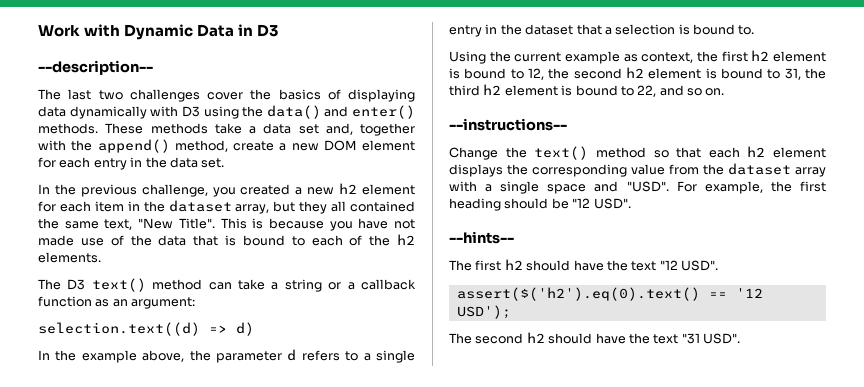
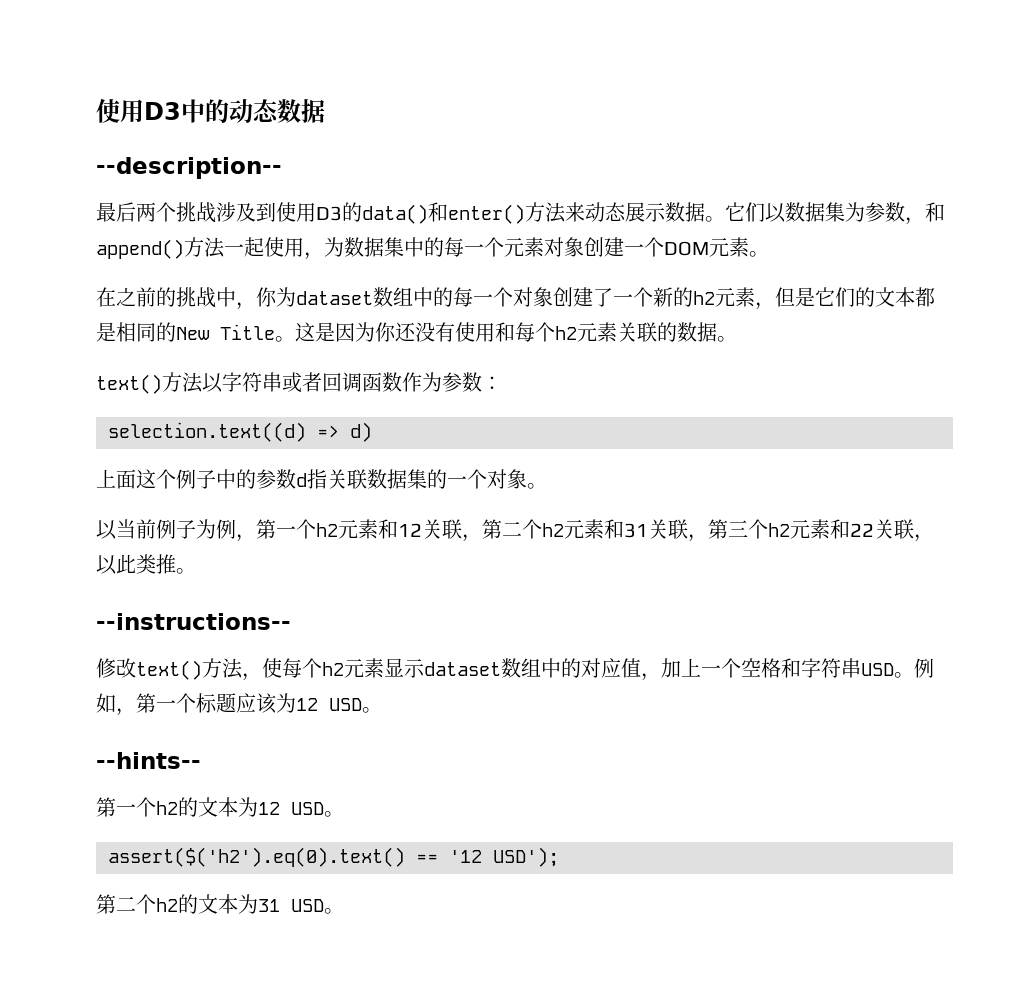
[38,24,279,40] [38,60,153,75] [38,89,415,102] [38,105,415,119] [38,123,415,136] [38,139,415,153] [38,157,225,170] [38,183,416,197] [38,200,415,214] [38,218,415,231] [38,234,415,246] [38,252,101,263] [38,278,416,292] [38,296,196,309] [38,322,254,336] [38,349,415,363] [449,24,755,37] [449,50,826,64] [449,67,826,80] [449,84,725,97] [449,118,567,131] [449,146,826,160] [449,163,826,177] [449,181,826,194] [449,198,631,211] [449,231,514,244] [449,259,718,271] [456,287,763,301] [456,305,511,319] [449,332,740,344] Work with Dynamic Data in D3 // --description-- // The last two challenges cover the basics of displaying data dynamically with D3 using the data() and enter() methods. These methods take a data set and, together with the append() method, create a new DOM element for each entry in the data set. // In the previous challenge, you created a new h2 element for each item in the dataset array, but they all contained the same text, "New Title". This is because you have not made use of the data that is bound to each of the h2 elements. // The D3 text() method can take a string or a callback function as an argument: // selection.text((d) => d) // In the example above, the parameter d refers to a single entry in the dataset that a selection is bound to. // Using the current example as context, the first h2 element is bound to 12, the second h2 element is bound to 31, the third h2 element is bound to 22, and so on. // --instructions-- // Change the text() method so that each h2 element displays the corresponding value from the dataset array with a single space and "USD". For example, the first heading should be "12 USD". // --hints-- // The first h2 should have the text "12 USD". // assert($('h2').eq(0).text() == '12 USD'); // The second h2 should have the text "31 USD". -> [96,98,325,123] [96,157,282,179] [96,202,945,225] [96,237,769,260] [96,287,935,310] [96,322,737,342] [96,372,502,394] [108,422,372,442] [96,469,547,489] [96,519,934,542] [96,554,196,575] [96,613,291,630] [96,658,934,681] [96,693,382,716] [96,752,201,769] [96,797,344,817] [108,847,559,867] [96,894,344,914] 使用D3中的动态数据 // --description-- // 最后两个挑战涉及到使用D3的data()和enter()方法来动态展示数据。它们以数据集为参数，和append()方法一起使用，为数据集中的每一个元素对象创建一个DOM元素。 // 在之前的挑战中，你为dataset数组中的每一个对象创建了一个新的h2元素，但是它们的文本都是相同的New Title。这是因为你还没有使用和每个h2元素关联的数据。 // text()方法以字符串或者回调函数作为参数： // selection.text((d) => d) // 上面这个例子中的参数d指关联数据集的一个对象。 // 以当前例子为例，第一个h2元素和12关联，第二个h2元素和31关联，第三个h2元素和22关联，以此类推。 // --instructions-- // 修改text()方法，使每个h2元素显示dataset数组中的对应值，加上一个空格和字符串USD。例如，第一个标题应该为12 USD。 // --hints-- // 第一个h2的文本为12 USD。 // assert($('h2').eq(0).text() == '12 USD'); // 第二个h2的文本为31 USD。

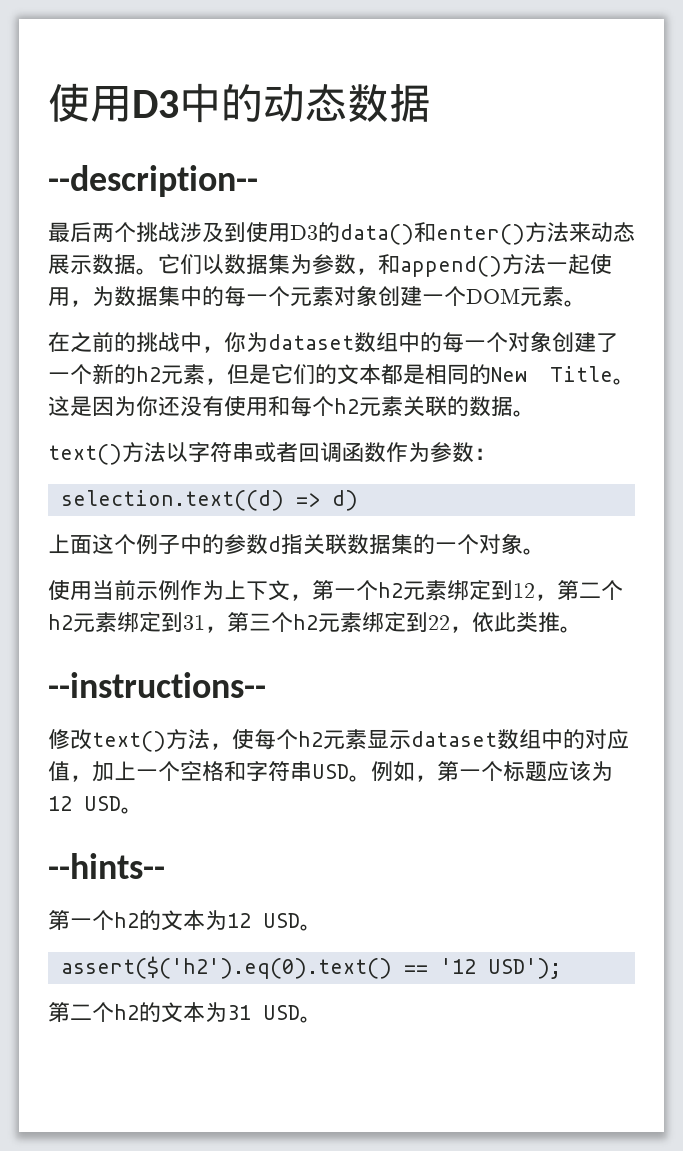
[96,519,236,540] 以当前例子为例 -> [48,579,290,601] 使用当前示例作为上下文
[378,519,462,539] 和12关联 -> [447,580,535,601] 绑定到12
[604,519,688,539] 和31关联 -> [117,612,205,633] 绑定到31
[830,519,934,542] [96,555,117,575] 和22关联，以 -> [362,612,494,633] 绑定到22，依

